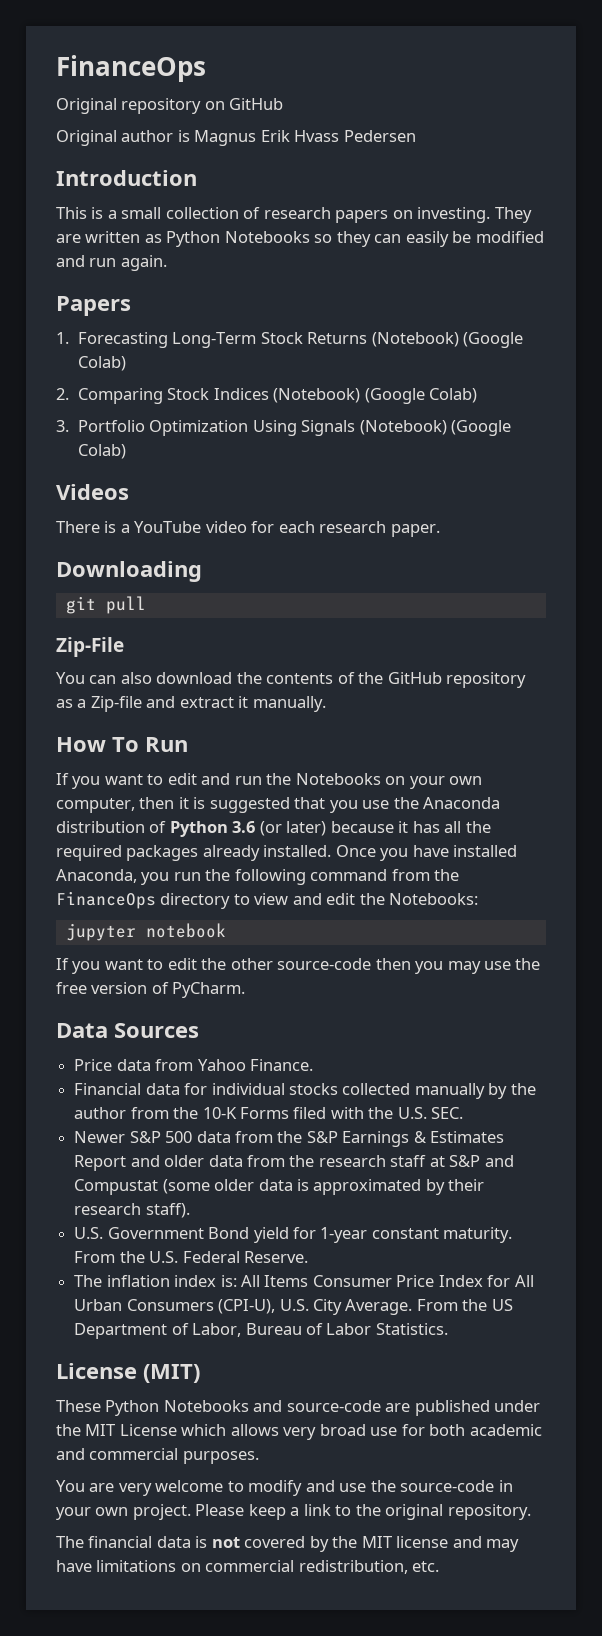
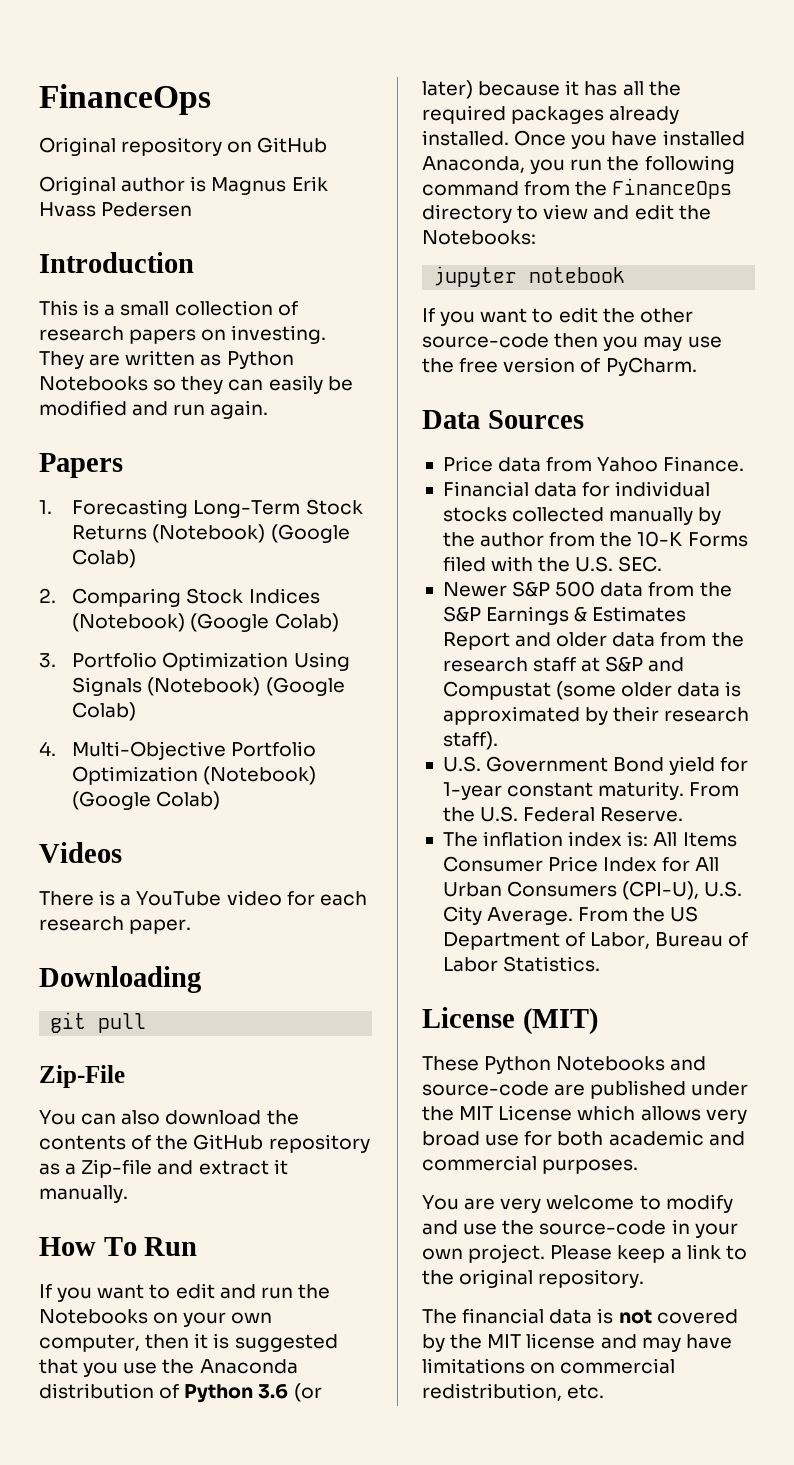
(126, 451) none -> [39,741,317,760] [72,766,317,785] [72,791,221,810] // 4. Multi-Objective Portfolio Optimization (Notebook) (Google Colab)

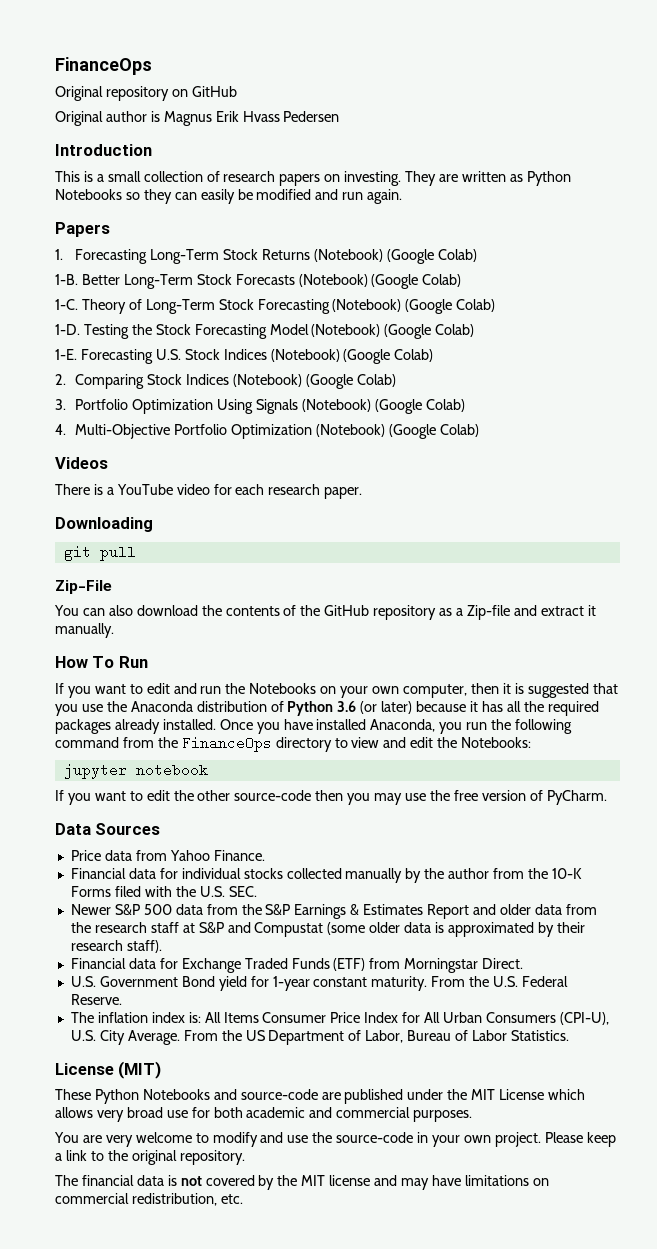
(137, 558) none -> [55,274,462,289] [55,299,496,314] [55,324,475,339] [55,349,434,364] // 1-B. Better Long-Term Stock Forecasts (Notebook) (Google Colab) // 1-C. Theory of Long-Term Stock Forecasting (Notebook) (Google Colab) // 1-D. Testing the Stock Forecasting Model (Notebook) (Google Colab) // 1-E. Forecasting U.S. Stock Indices (Notebook) (Google Colab)
(498, 740) none -> [70,958,524,973] // Financial data for Exchange Traded Funds (ETF) from Morningstar Direct.

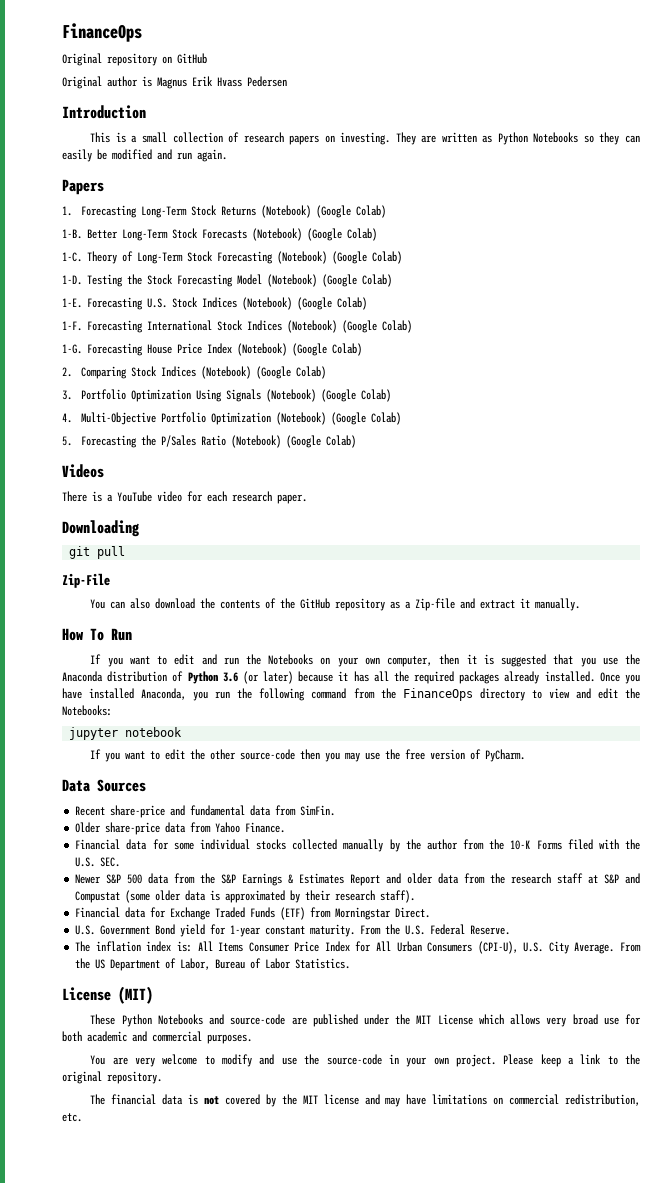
(434, 355) none -> [62,320,412,333] [62,343,362,356] // 1-F. Forecasting International Stock Indices (Notebook) (Google Colab) // 1-G. Forecasting House Price Index (Notebook) (Google Colab)
(479, 430) none -> [62,435,357,448] // 5. Forecasting the P/Sales Ratio (Notebook) (Google Colab)
[70,850,101,861] Price -> [75,805,336,818] [75,822,161,835] Recent share-price and fundamental data from SimFin. // Older share-price
(178, 873) none -> [173,842,194,850] some

